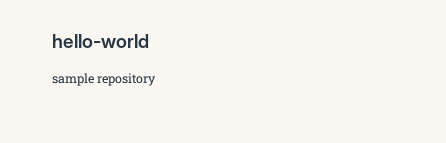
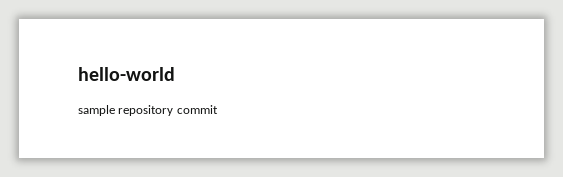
(157, 79) none -> [176,105,218,114] commit

